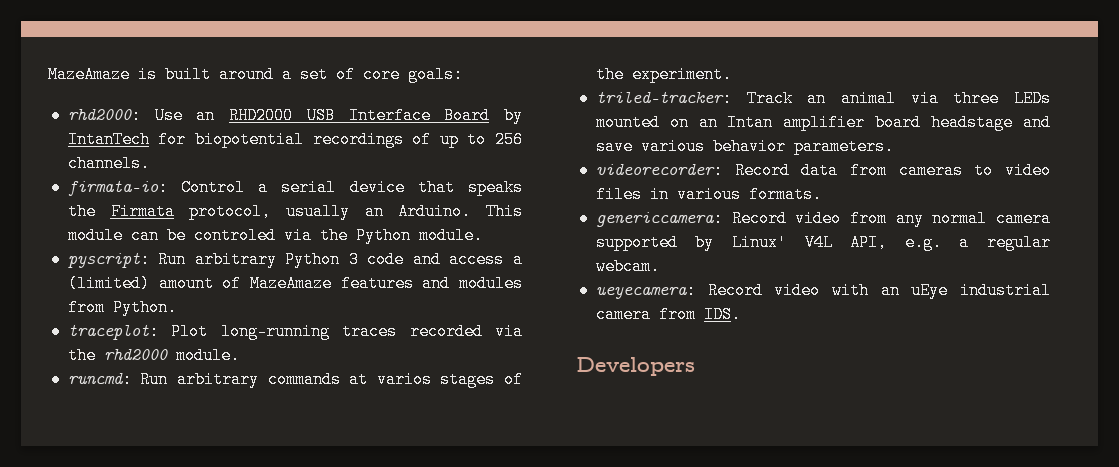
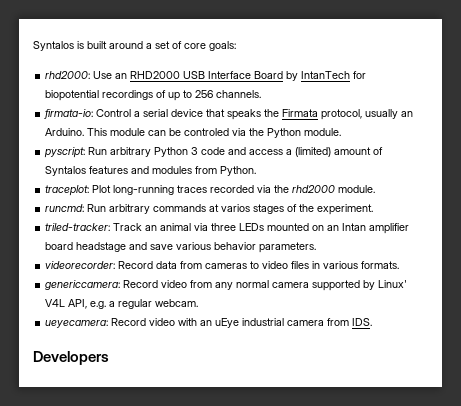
[48,66,130,83] MazeAmaze -> [33,41,74,51] Syntalos
[249,275,332,292] MazeAmaze -> [45,166,87,176] Syntalos

